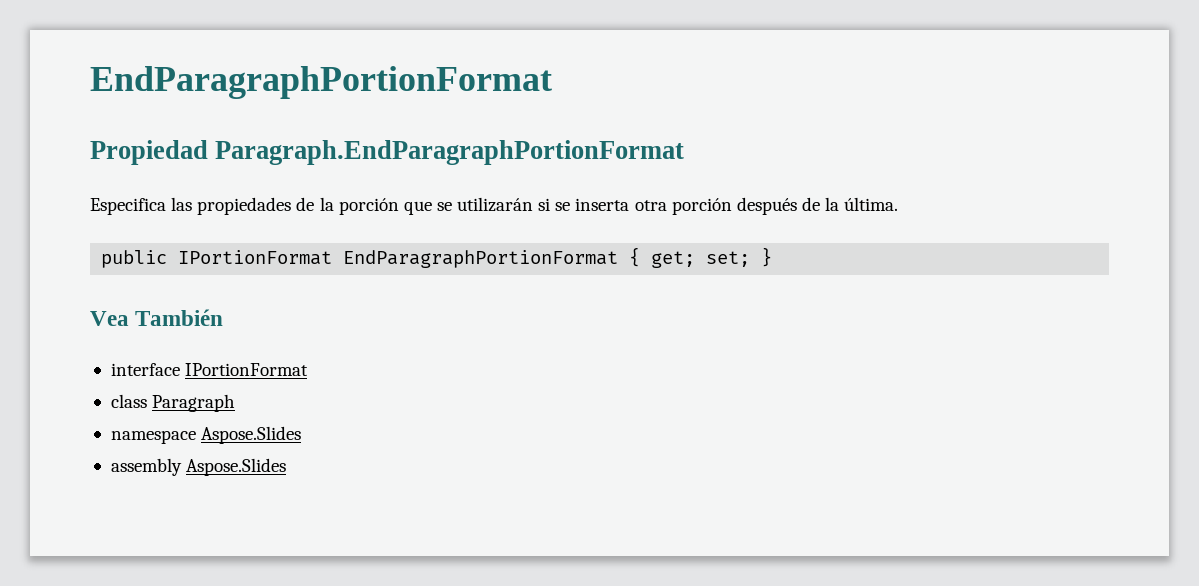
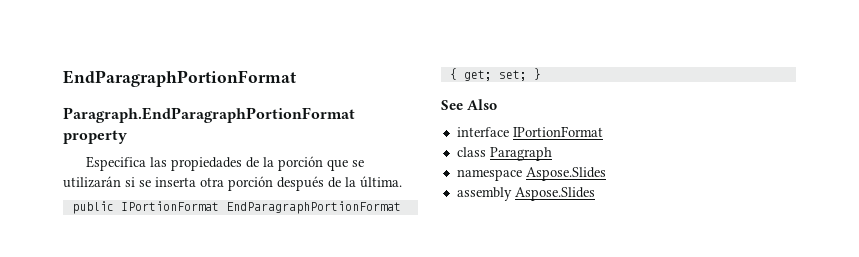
[90,140,208,165] Propiedad -> (296, 78) none
(685, 152) none -> [63,130,127,144] property
[90,309,224,326] Vea También -> [441,99,498,110] See Also

